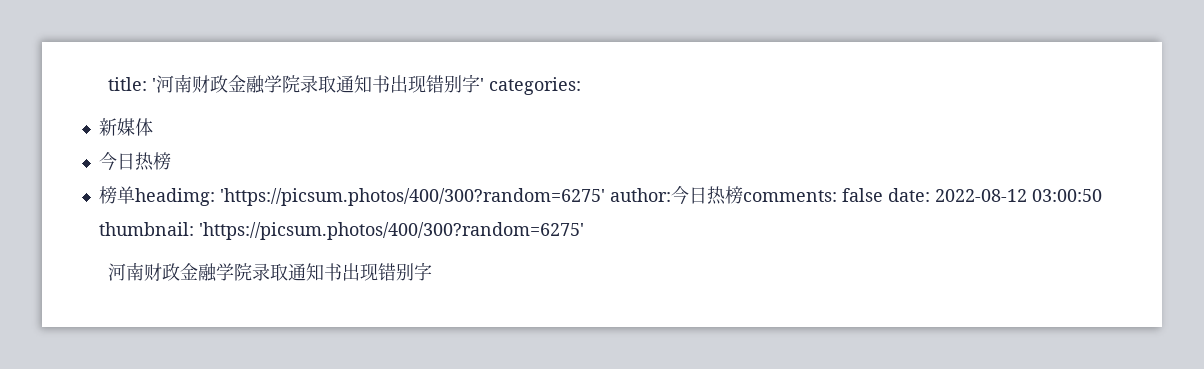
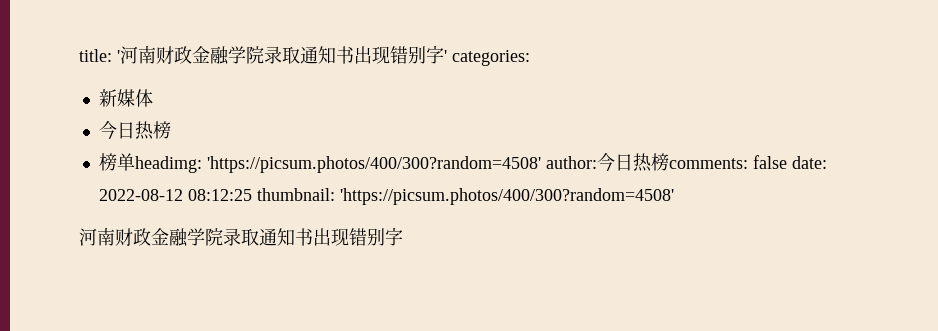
[219,188,605,206] 'https://picsum.photos/400/300?random=6275' -> [206,156,541,173] 'https://picsum.photos/400/300?random=4508'
[1031,189,1102,202] [98,222,584,240] 03:00:50 thumbnail: 'https://picsum.photos/400/300?random=6275' -> [187,188,674,205] 08:12:25 thumbnail: 'https://picsum.photos/400/300?random=4508'

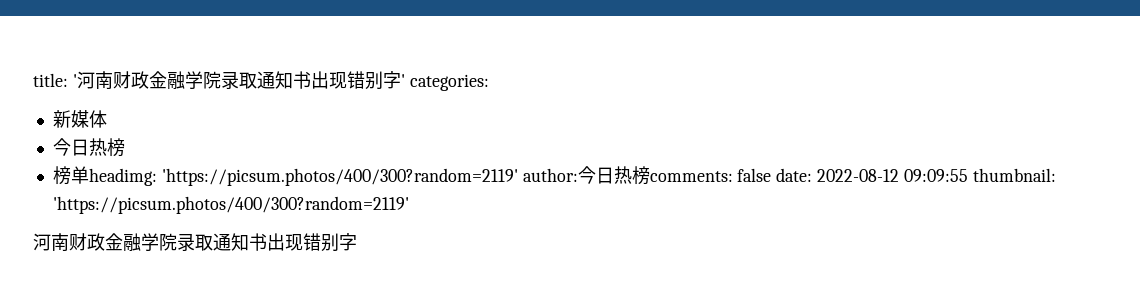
[206,156,541,173] 'https://picsum.photos/400/300?random=4508' -> [161,168,518,186] 'https://picsum.photos/400/300?random=2119'
[187,188,674,205] 08:12:25 thumbnail: 'https://picsum.photos/400/300?random=4508' -> [903,168,1056,182] [52,196,409,214] 09:09:55 thumbnail: 'https://picsum.photos/400/300?random=2119'

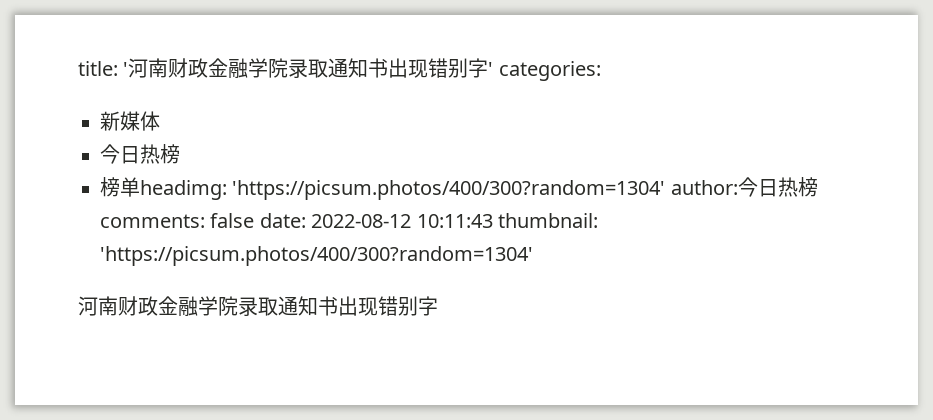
[161,168,518,186] 'https://picsum.photos/400/300?random=2119' -> [232,180,666,200] 'https://picsum.photos/400/300?random=1304'
[903,168,1056,182] [52,196,409,214] 09:09:55 thumbnail: 'https://picsum.photos/400/300?random=2119' -> [416,213,598,228] [100,246,533,266] 10:11:43 thumbnail: 'https://picsum.photos/400/300?random=1304'

